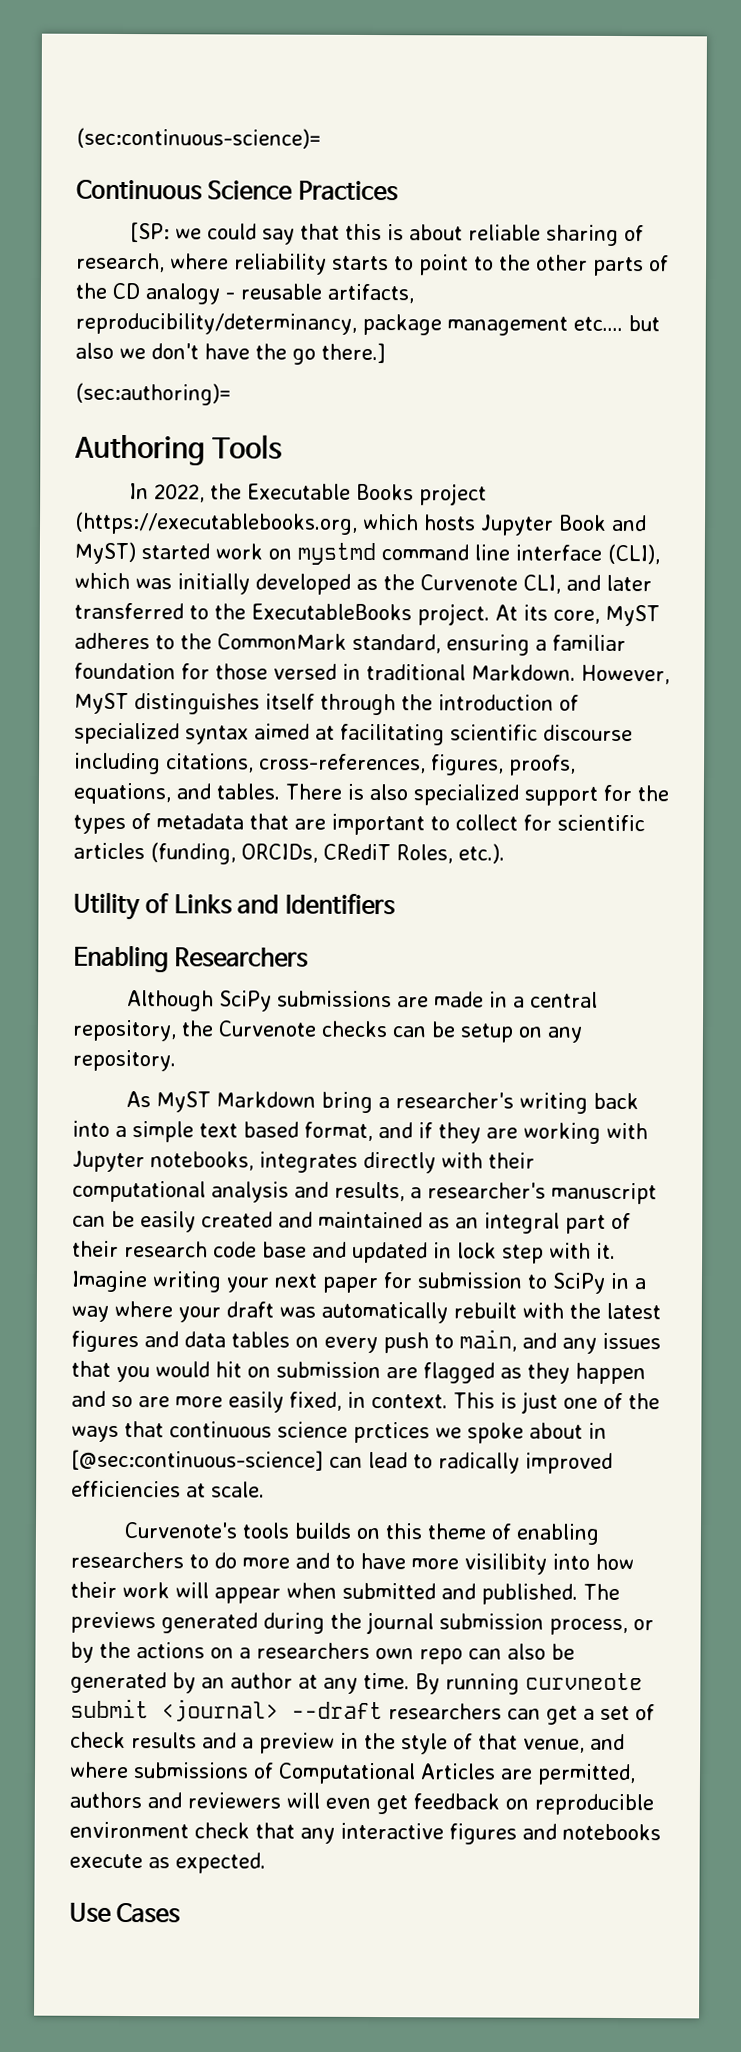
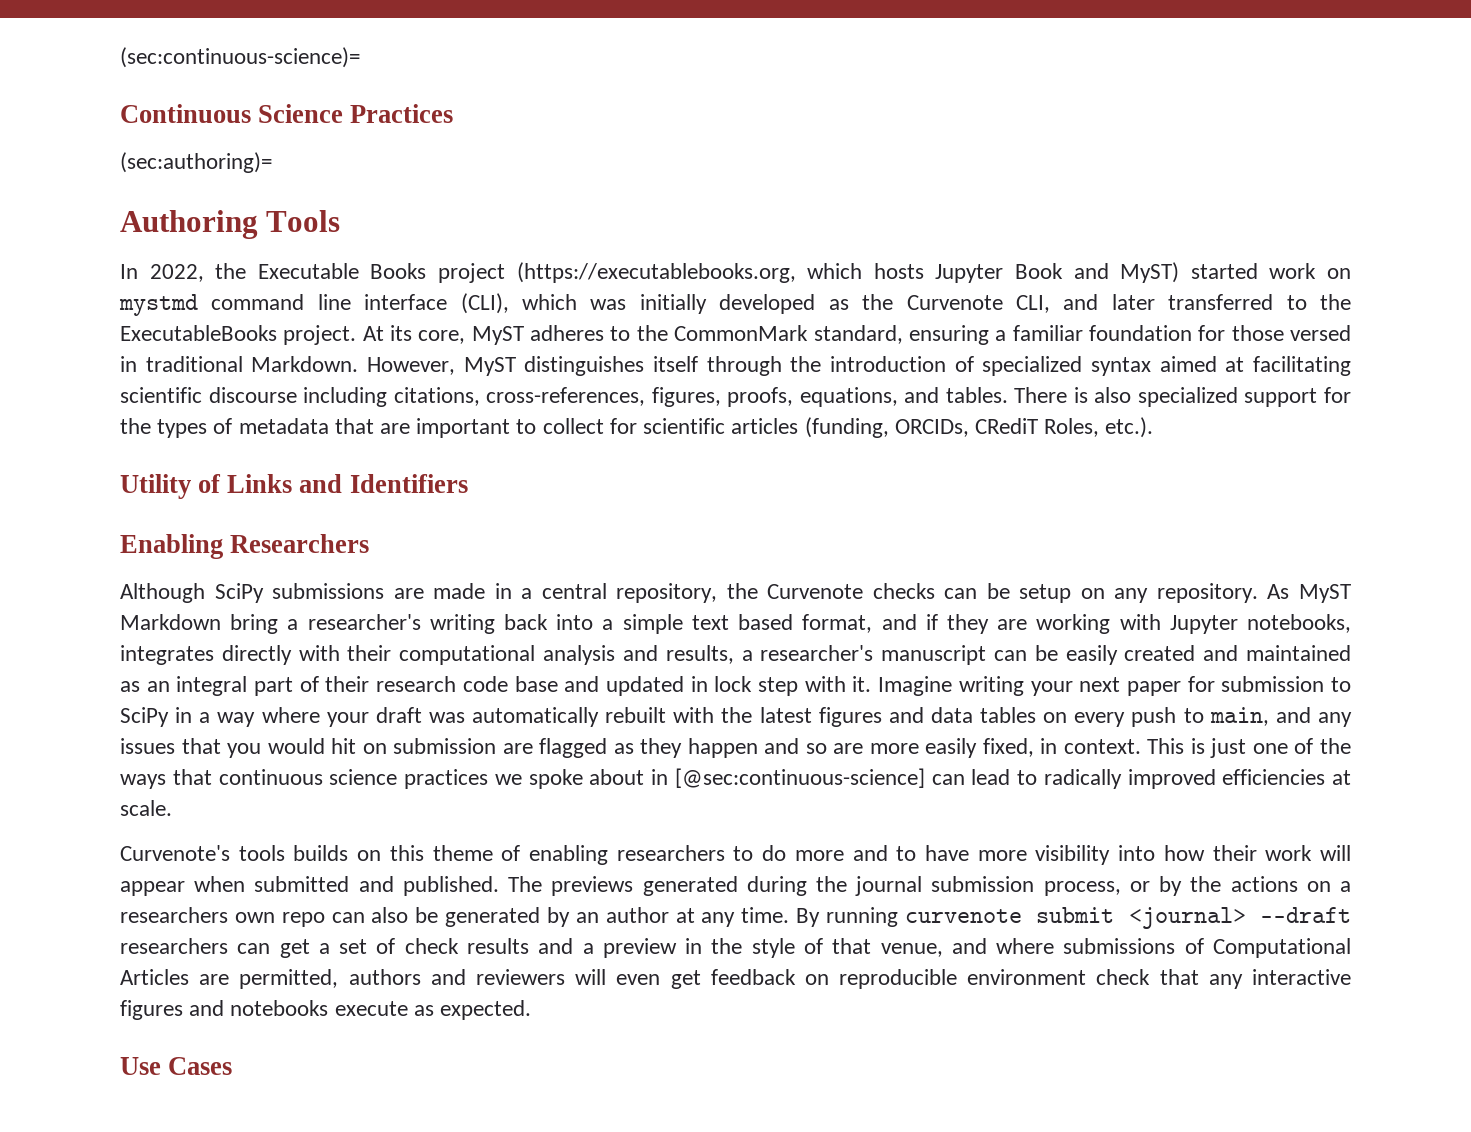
[129,222,644,246] [76,252,669,277] [75,282,414,305] [75,312,660,336] [75,342,386,365] // [SP: we could say that this is about reliable sharing of research, where reliability starts to point to the other parts of the CD analogy - reusable artifacts, reproducibility/determinancy, package management etc.... but also we don't have the go there.] -> (454, 113) none
(176, 1060) // -> (1258, 593) none
[353,1421,430,1444] prctices -> [404,769,488,789] practices
[464,1553,547,1575] visilibity -> [1035,845,1111,865] visibility
[525,1672,643,1691] curvneote -> [904,909,1022,923] curvenote

